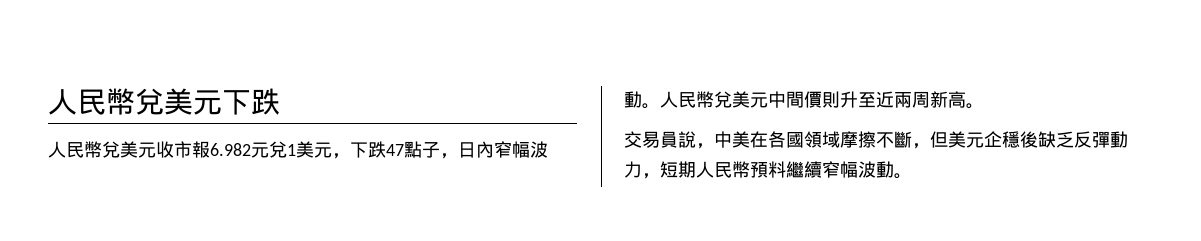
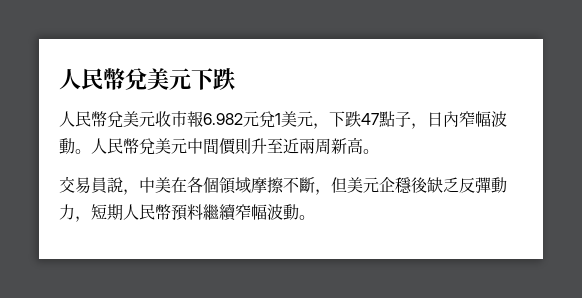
[786,132,804,148] 國 -> [203,177,219,193] 個

